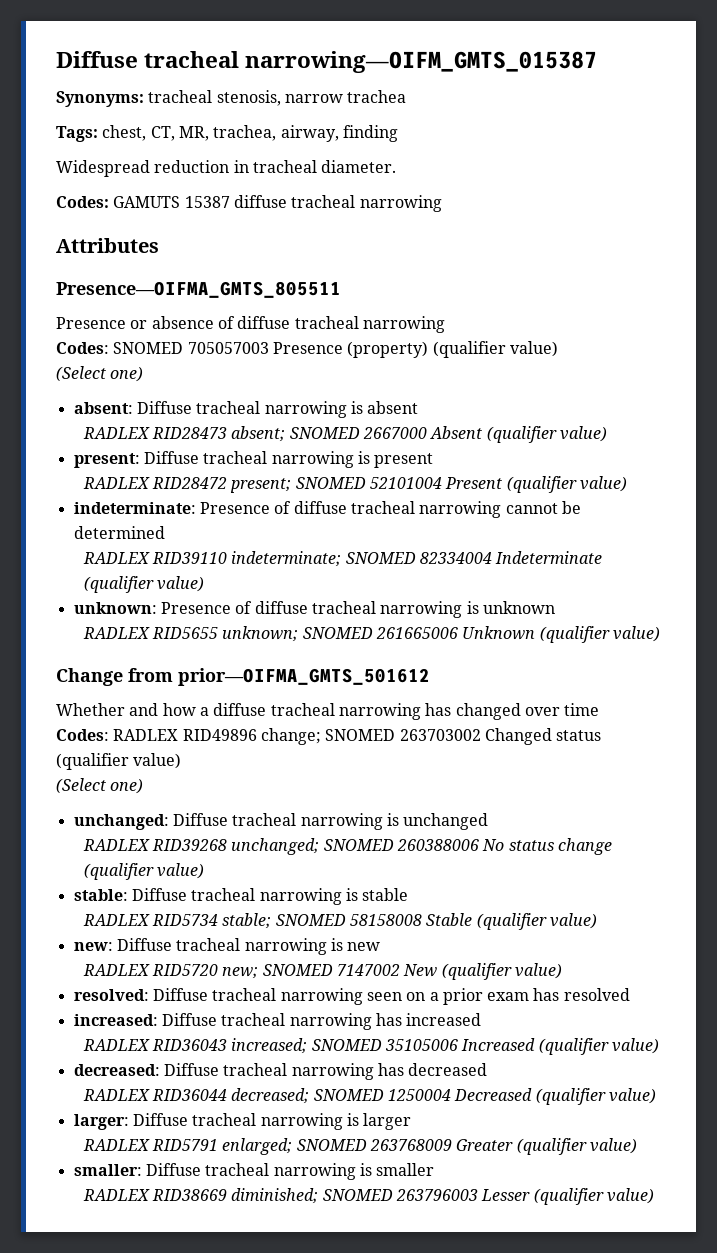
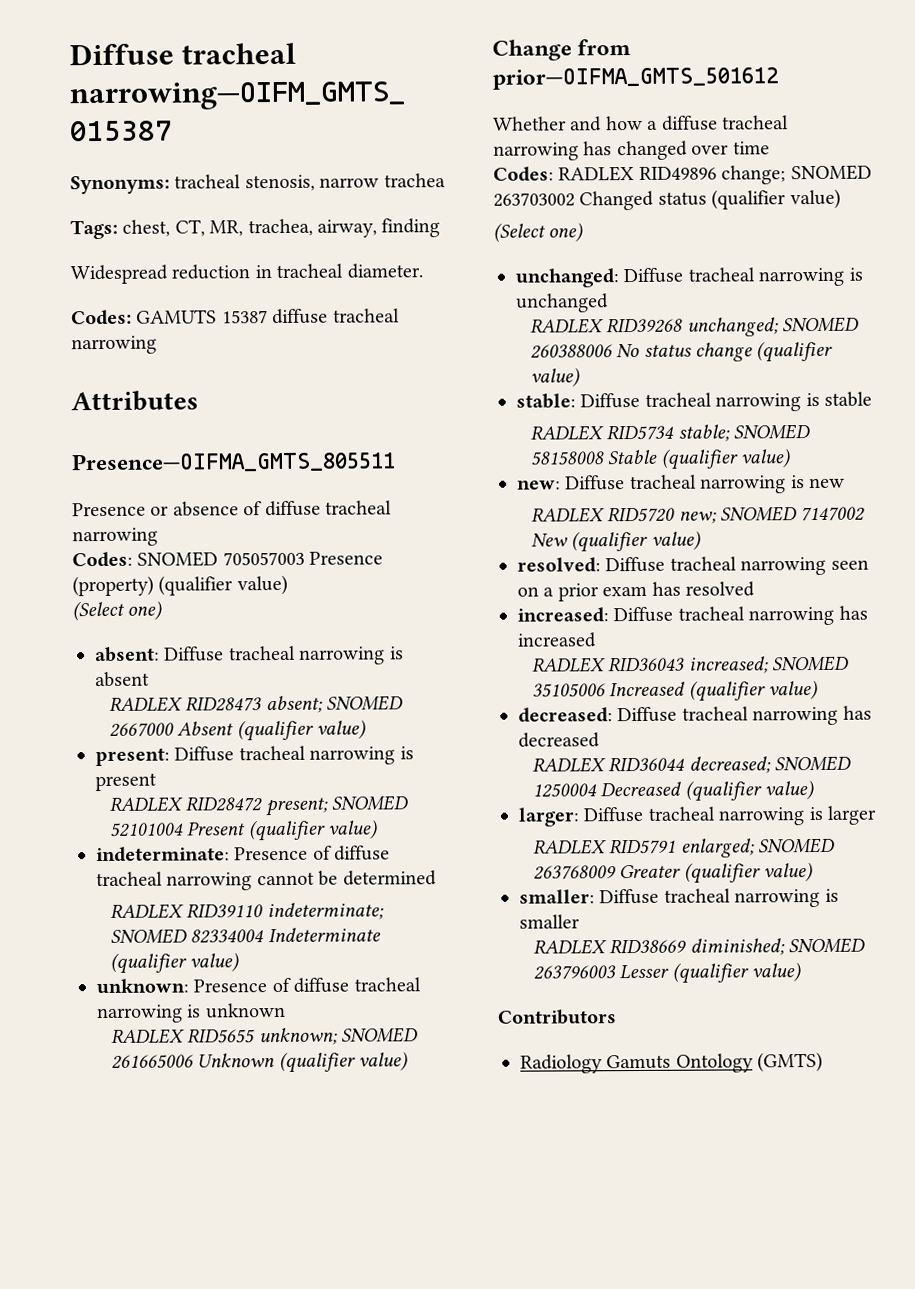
(654, 1196) none -> [498,1009,617,1025] [520,1051,824,1074] // Contributors // Radiology Gamuts Ontology (GMTS)

